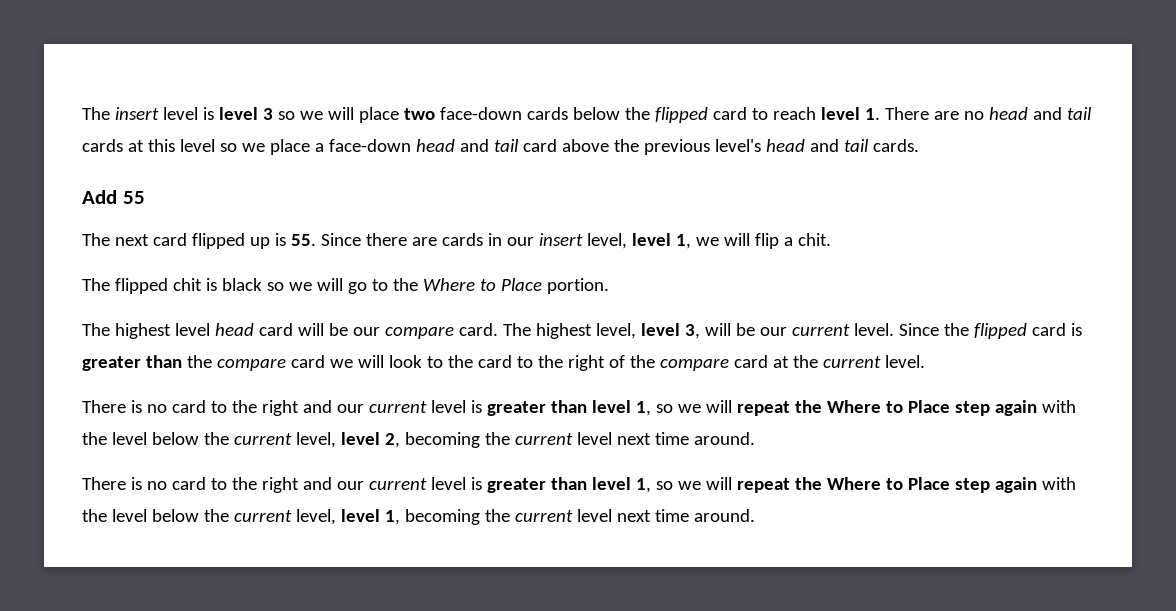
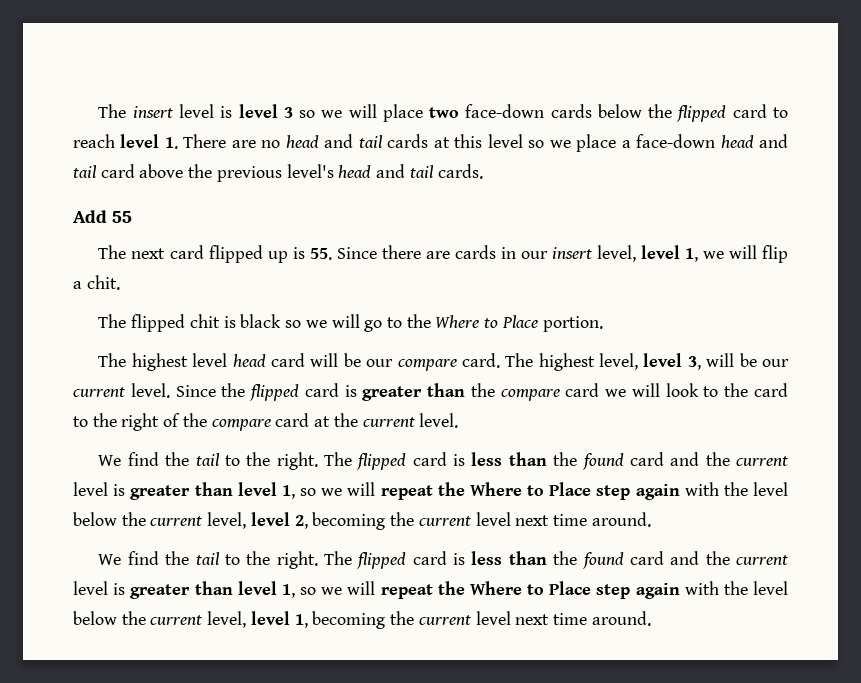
[82,400,364,416] There is no card to the right and our -> [98,452,730,470] We find the tail to the right. The flipped card is less than the found card and the
[82,477,364,493] There is no card to the right and our -> [98,551,730,569] We find the tail to the right. The flipped card is less than the found card and the

